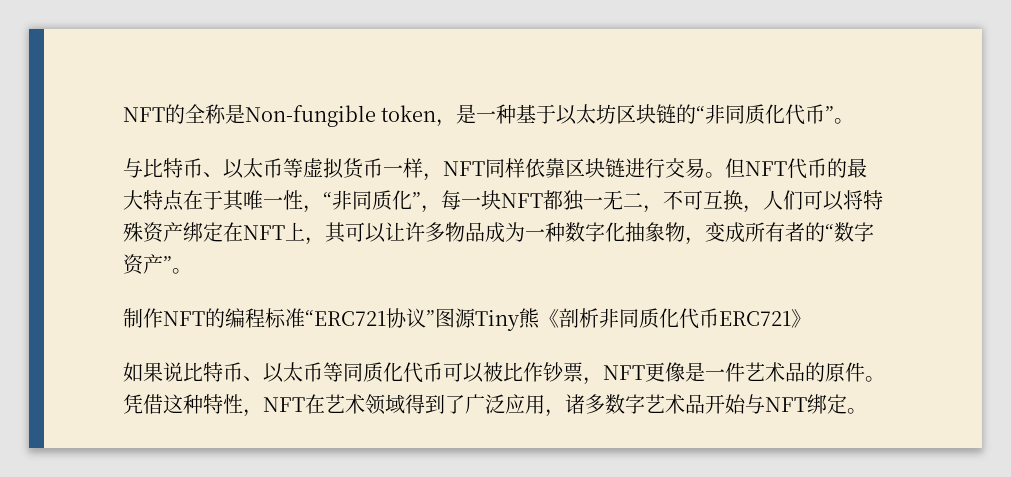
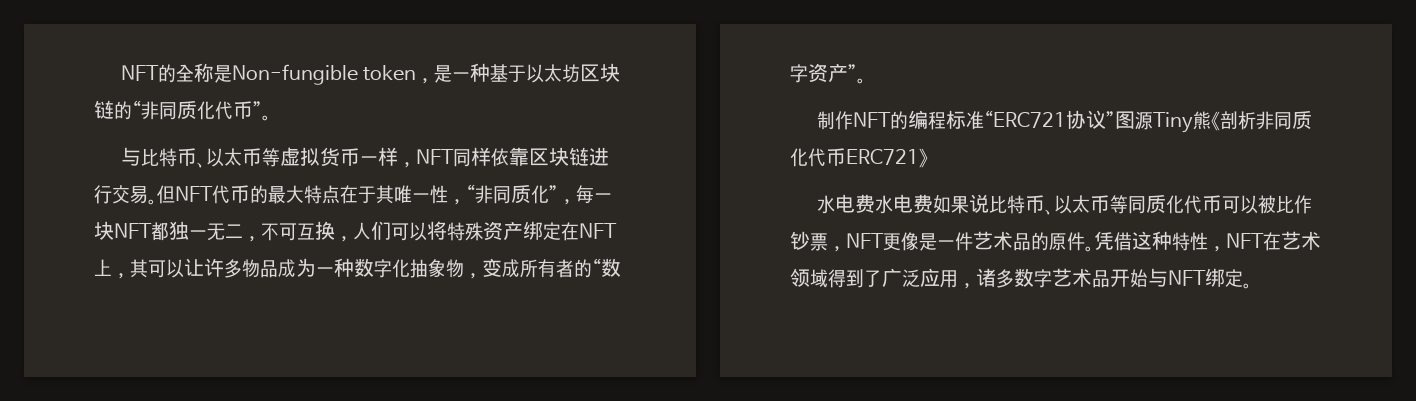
(811, 318) none -> [816,194,933,214] 水电费水电费

